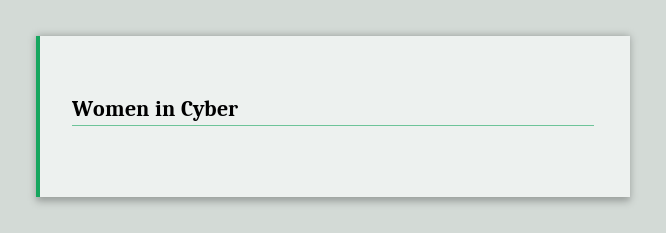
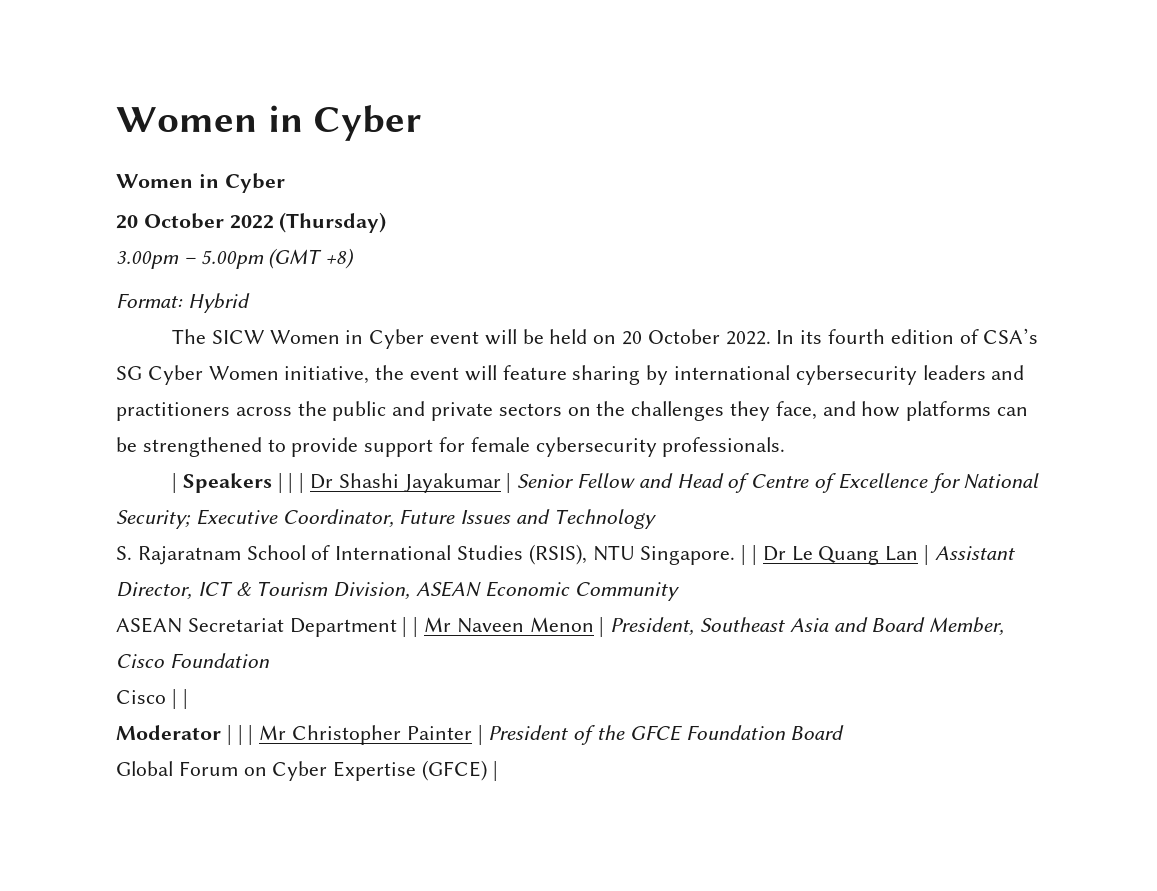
[71,100,238,121] Women in Cyber -> [116,105,422,141] [116,173,285,193] [116,212,387,233] [116,248,355,269] [116,293,250,313] [171,328,1039,349] [116,365,1025,385] [116,401,1029,421] [116,437,786,457] [171,473,1040,493] [116,509,657,529] [116,544,1015,565] [116,581,680,601] [116,617,1005,637] [116,653,270,668] [116,689,188,709] [116,725,845,745] [116,760,498,781] Women in Cyber // Women in Cyber // 20 October 2022 (Thursday) // 3.00pm – 5.00pm (GMT +8) // Format: Hybrid // The SICW Women in Cyber event will be held on 20 October 2022. In its fourth edition of CSA’s SG Cyber Women initiative, the event will feature sharing by international cybersecurity leaders and practitioners across the public and private sectors on the challenges they face, and how platforms can be strengthened to provide support for female cybersecurity professionals. // | Speakers | | | Dr Shashi Jayakumar | Senior Fellow and Head of Centre of Excellence for National Security; Executive Coordinator, Future Issues and Technology // S. Rajaratnam School of International Studies (RSIS), NTU Singapore. | | Dr Le Quang Lan | Assistant Director, ICT & Tourism Division, ASEAN Economic Community // ASEAN Secretariat Department | | Mr Naveen Menon | President, Southeast Asia and Board Member, Cisco Foundation // Cisco | | // Moderator | | | Mr Christopher Painter | President of the GFCE Foundation Board // Global Forum on Cyber Expertise (GFCE) |

